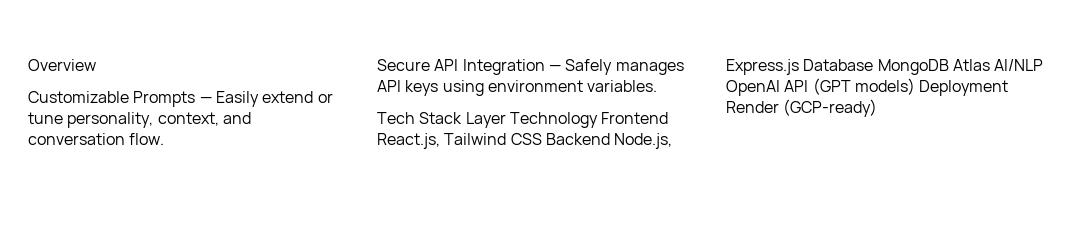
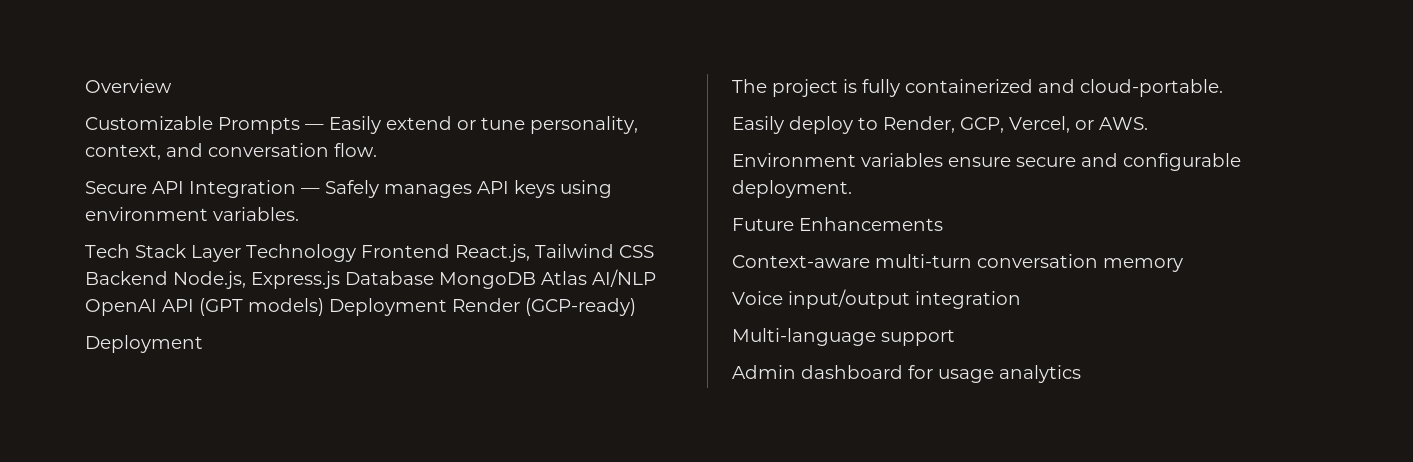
(878, 108) none -> [85,335,203,353] [732,79,1223,97] [732,116,1148,134] [732,153,1241,171] [732,180,852,198] [732,217,943,231] [732,254,1183,272] [732,289,1021,309] [732,328,955,346] [732,365,1081,383] // Deployment // The project is fully containerized and cloud-portable. // Easily deploy to Render, GCP, Vercel, or AWS. // Environment variables ensure secure and configurable deployment. // Future Enhancements // Context-aware multi-turn conversation memory // Voice input/output integration // Multi-language support // Admin dashboard for usage analytics

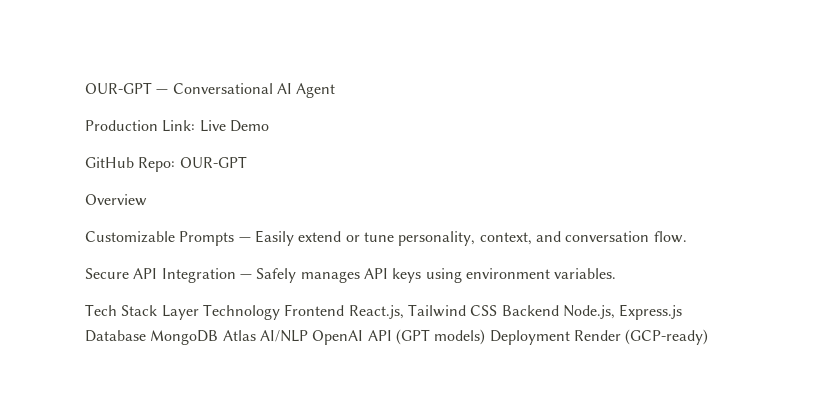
(85, 86) none -> [85,82,336,98] [85,120,269,132] [85,156,247,172] OUR-GPT — Conversational AI Agent // Production Link: Live Demo // GitHub Repo: OUR-GPT //
[85,335,203,353] [732,79,1223,97] [732,116,1148,134] [732,153,1241,171] [732,180,852,198] [732,217,943,231] [732,254,1183,272] [732,289,1021,309] [732,328,955,346] [732,365,1081,383] // Deployment // The project is fully containerized and cloud-portable. // Easily deploy to Render, GCP, Vercel, or AWS. // Environment variables ensure secure and configurable deployment. // Future Enhancements // Context-aware multi-turn conversation memory // Voice input/output integration // Multi-language support // Admin dashboard for usage analytics -> (709, 337) none

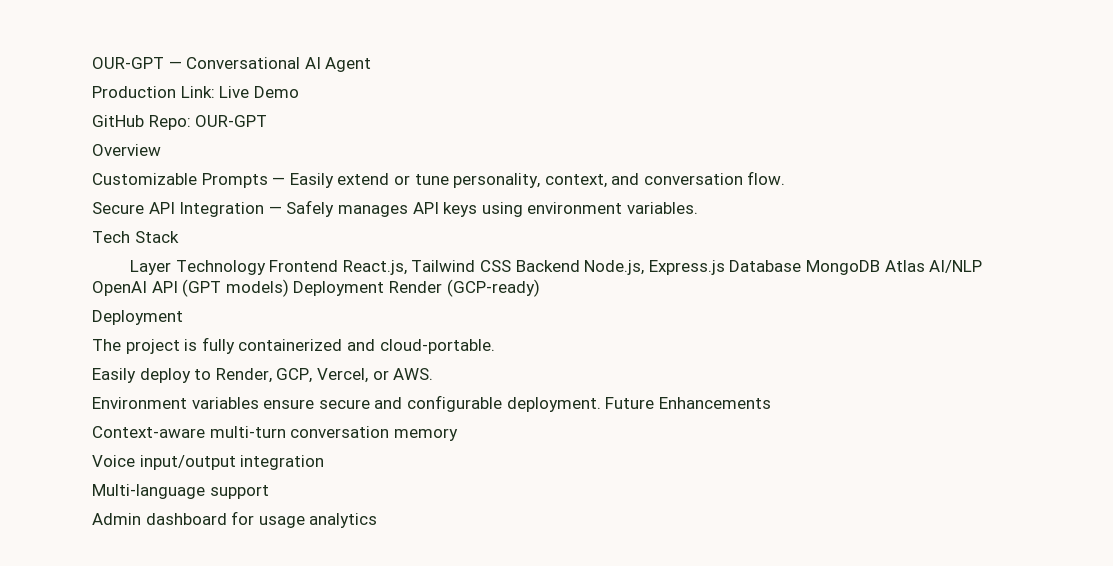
(158, 310) none -> (179, 237) //
(709, 337) none -> [92,310,183,325] [92,337,495,354] [92,368,434,383] [92,395,771,412] [92,426,458,441] [92,455,325,470] [92,484,269,499] [92,511,378,528] // Deployment // The project is fully containerized and cloud-portable. // Easily deploy to Render, GCP, Vercel, or AWS. // Environment variables ensure secure and configurable deployment. Future Enhancements // Context-aware multi-turn conversation memory // Voice input/output integration // Multi-language support // Admin dashboard for usage analytics

